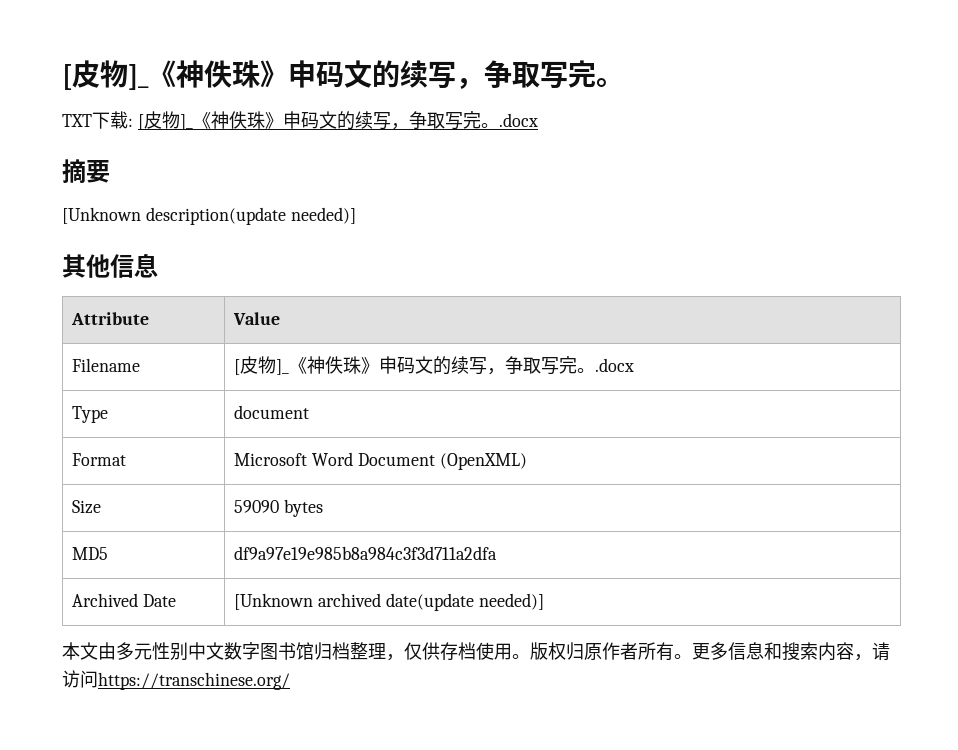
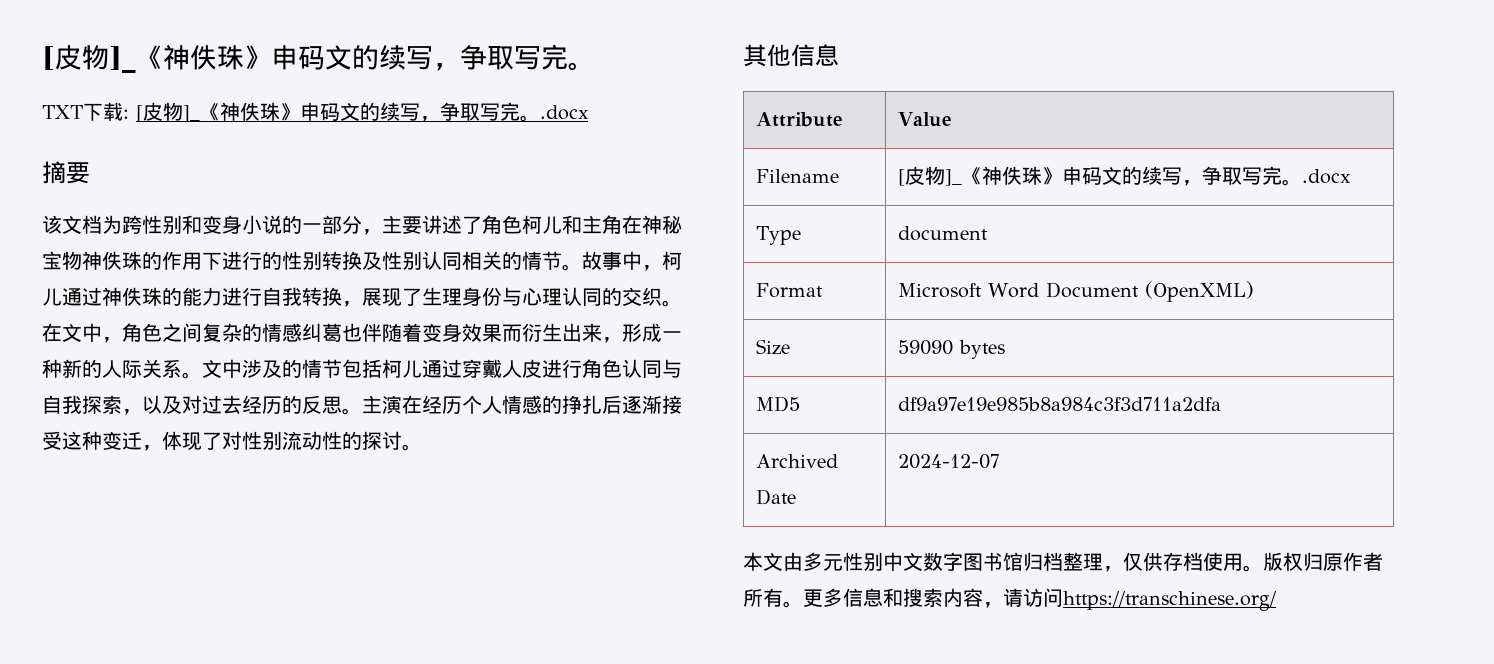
[62,207,356,225] [Unknown description(update needed)] -> [42,215,682,235] [42,251,682,271] [42,287,682,307] [42,323,682,343] [42,359,682,379] [42,395,682,415] [42,431,422,451] 该文档为跨性别和变身小说的一部分，主要讲述了角色柯儿和主角在神秘宝物神佚珠的作用下进行的性别转换及性别认同相关的情节。故事中，柯儿通过神佚珠的能力进行自我转换，展现了生理身份与心理认同的交织。在文中，角色之间复杂的情感纠葛也伴随着变身效果而衍生出来，形成一种新的人际关系。文中涉及的情节包括柯儿通过穿戴人皮进行角色认同与自我探索，以及对过去经历的反思。主演在经历个人情感的挣扎后逐渐接受这种变迁，体现了对性别流动性的探讨。
[234,593,545,611] [Unknown archived date(update needed)] -> [898,454,1000,469] 2024-12-07

